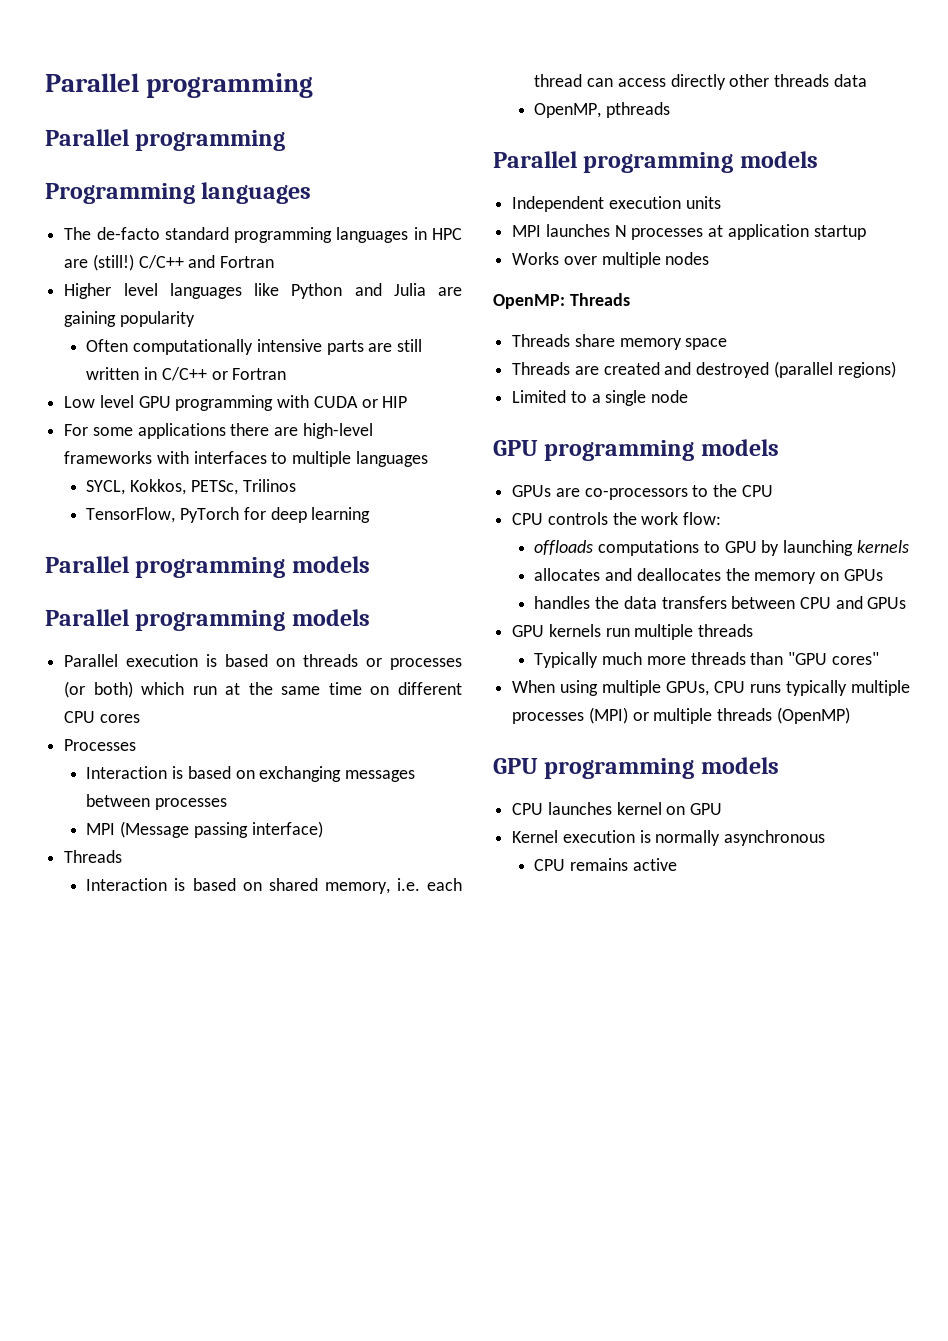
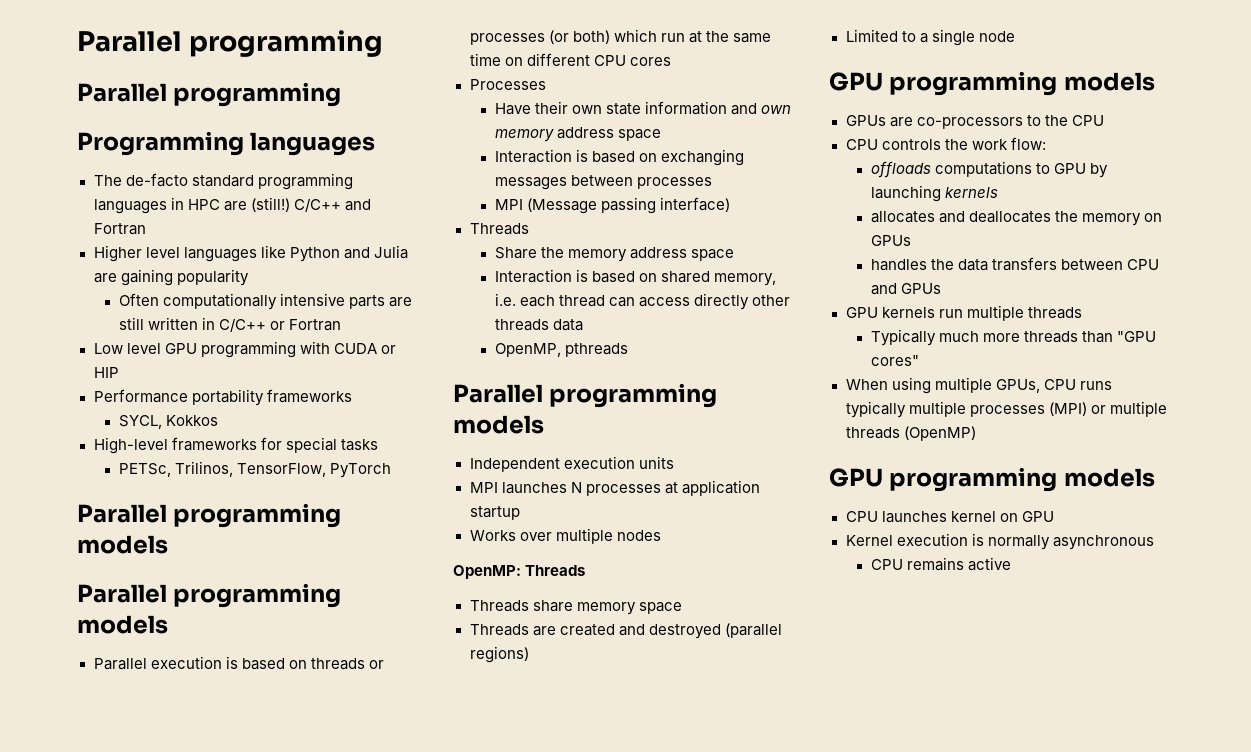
[64,423,373,439] [64,451,428,467] [86,479,296,495] For some applications there are high-level frameworks with interfaces to multiple languages // SYCL, Kokkos, PETSc, Trilinos // -> [93,389,352,406] [118,415,219,429] [93,437,378,454] [118,461,234,477] Performance portability frameworks // SYCL, Kokkos // High-level frameworks for special tasks // PETSc, Trilinos,
[243,507,371,523] for deep learning -> (392, 470) none
(137, 745) none -> [494,101,792,115] [494,127,662,142] // Have their own state information and own memory address space
(123, 856) none -> [494,247,735,262] // Share the memory address space

